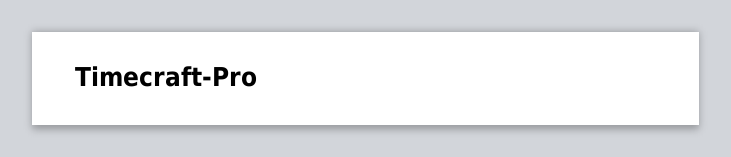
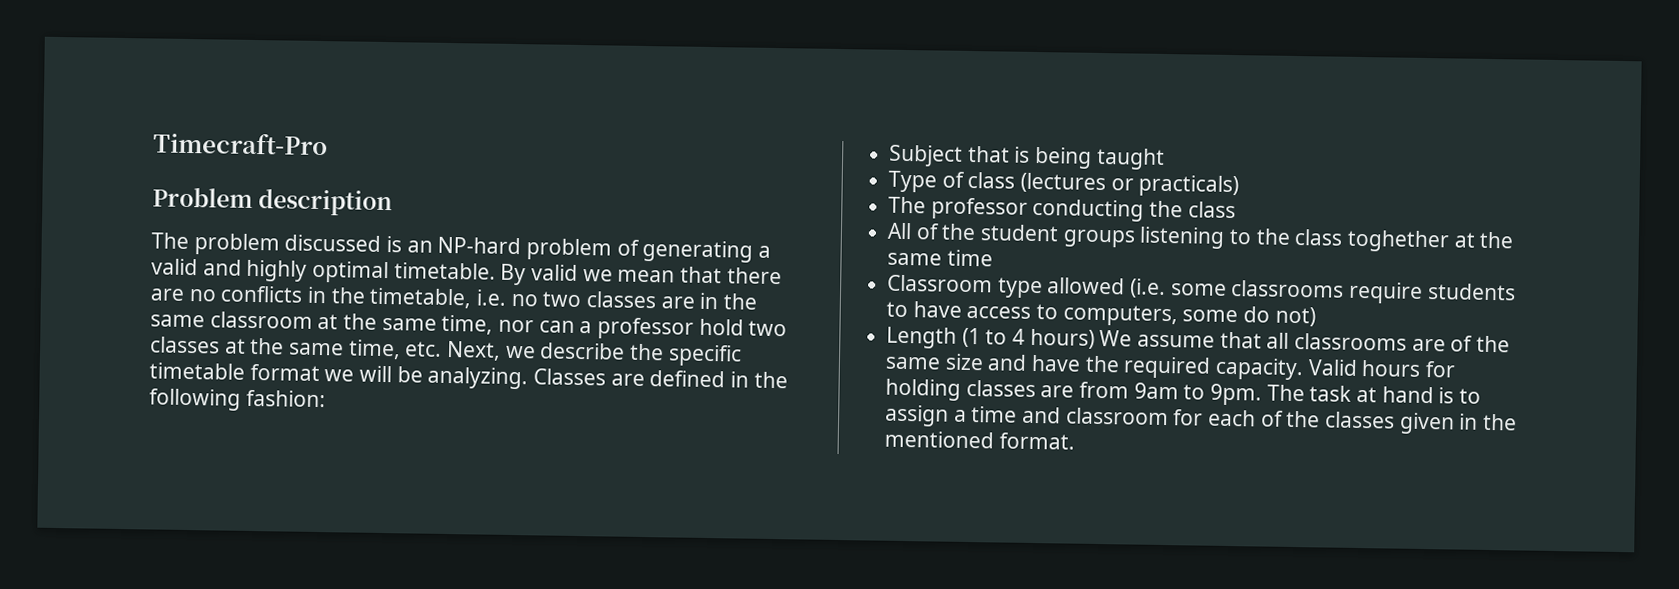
(257, 76) none -> [152,186,394,217] [151,232,772,263] [151,258,782,286] [150,285,759,310] [150,311,788,340] [150,336,742,367] [149,362,788,390] [149,388,326,411] [888,144,1165,170] [888,170,1240,198] [888,196,1236,222] [887,222,1515,253] [887,249,993,267] [887,274,1516,304] [886,301,1316,327] [886,326,1511,353] [885,353,1457,381] [885,378,1482,406] [884,404,1518,435] [884,430,1075,450] // Problem description // The problem discussed is an NP-hard problem of generating a valid and highly optimal timetable. By valid we mean that there are no conflicts in the timetable, i.e. no two classes are in the same classroom at the same time, nor can a professor hold two classes at the same time, etc. Next, we describe the specific timetable format we will be analyzing. Classes are defined in the following fashion: // Subject that is being taught // Type of class (lectures or practicals) // The professor conducting the class // All of the student groups listening to the class toghether at the same time // Classroom type allowed (i.e. some classrooms require students to have access to computers, some do not) // Length (1 to 4 hours) We assume that all classrooms are of the same size and have the required capacity. Valid hours for holding classes are from 9am to 9pm. The task at hand is to assign a time and classroom for each of the classes given in the mentioned format.

